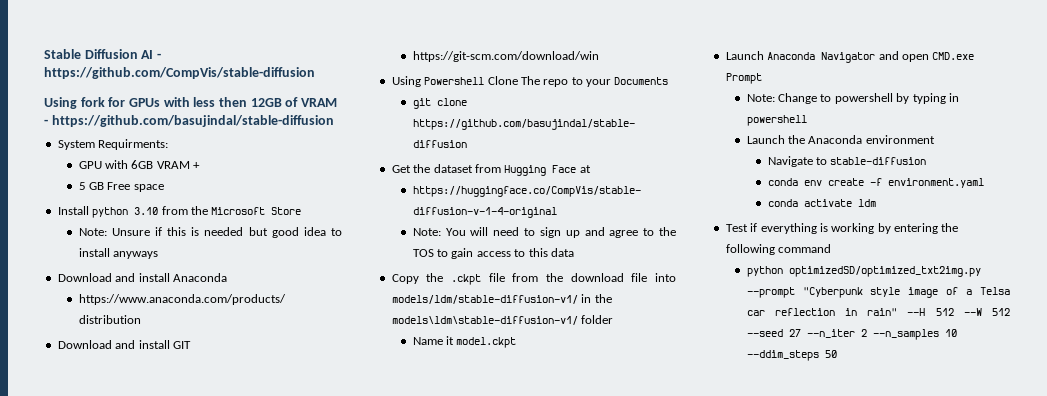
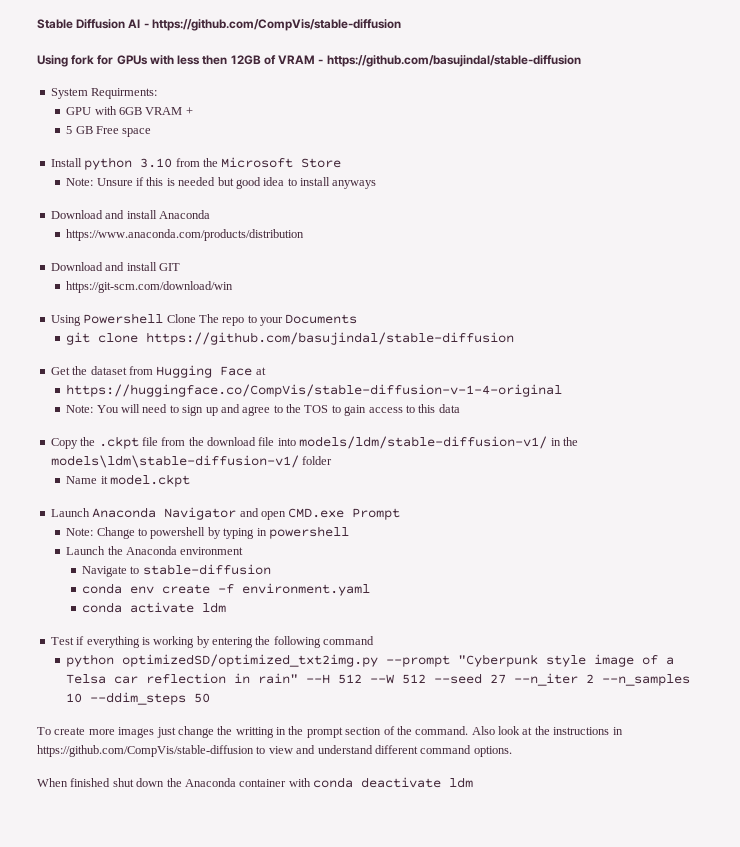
(837, 354) none -> [37,726,623,738] [37,745,512,757] [37,777,473,788] // To create more images just change the writting in the prompt section of the command. Also look at the instructions in https://github.com/CompVis/stable-diffusion to view and understand different command options. // When finished shut down the Anaconda container with conda deactivate ldm

